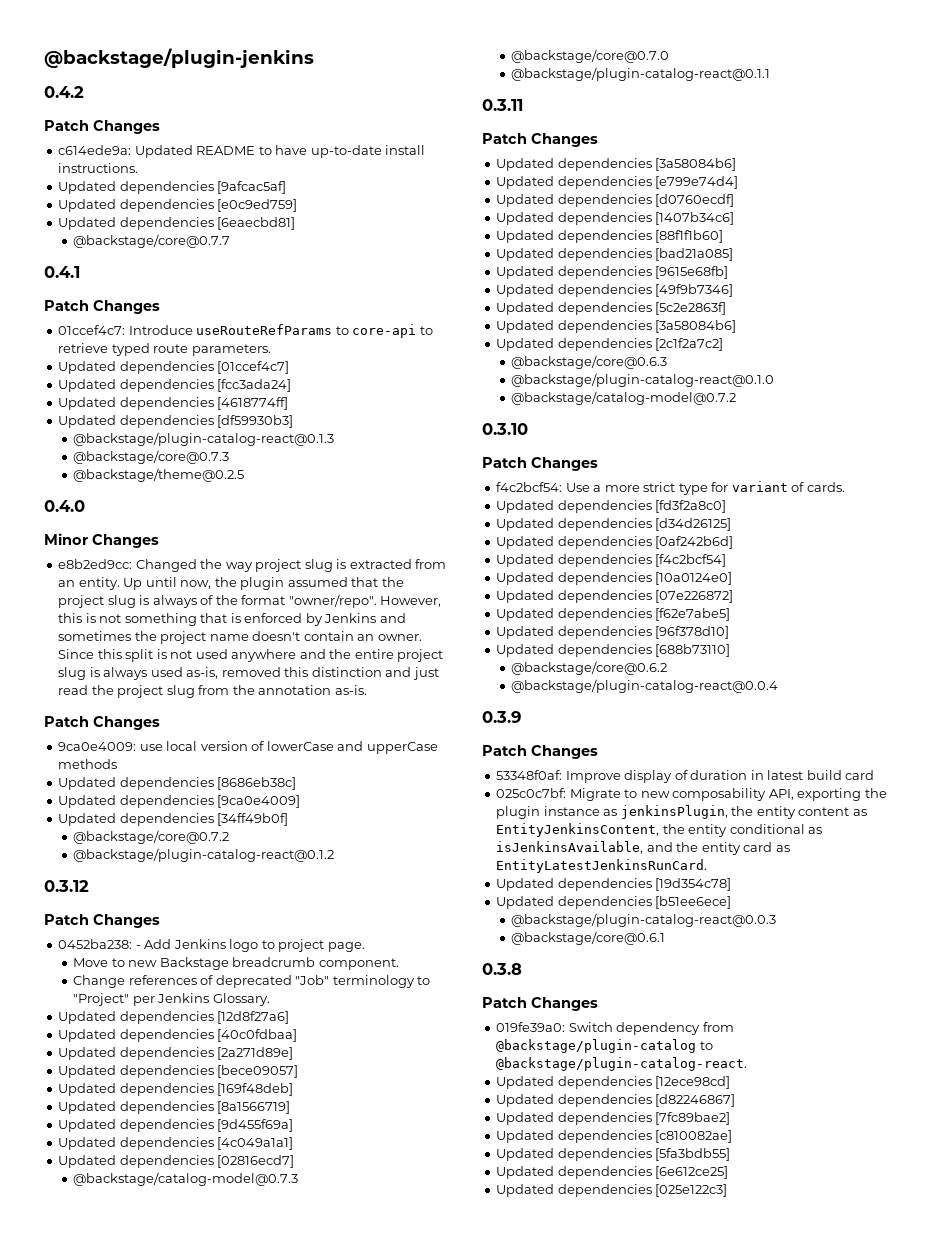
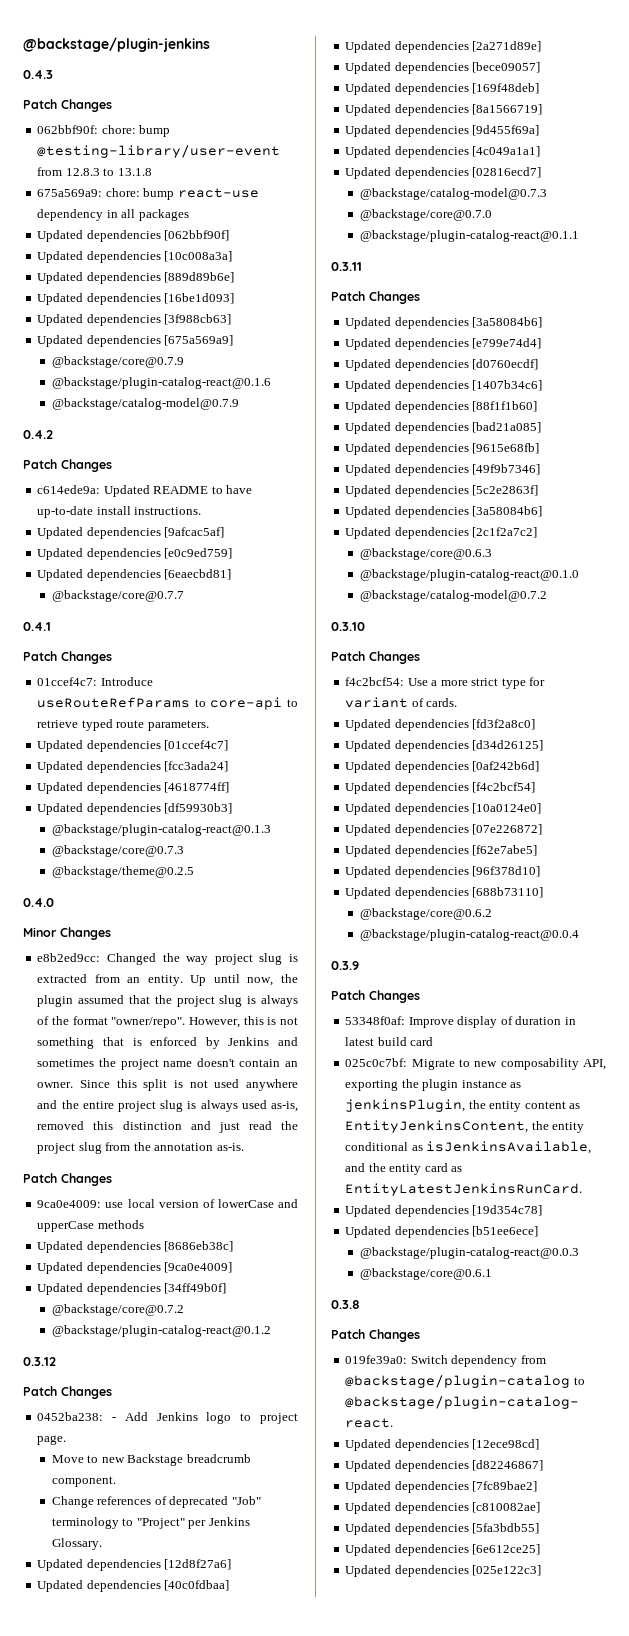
(314, 58) none -> [23,70,53,79] [23,99,112,112] [37,125,171,137] [37,145,281,158] [37,167,152,176] [37,188,259,200] [37,209,189,221] [37,230,230,242] [37,251,233,263] [37,272,235,284] [37,293,235,305] [37,314,232,326] [37,335,234,347] [51,356,184,368] [51,377,271,389] [51,398,239,410] // 0.4.3 // Patch Changes // 062bbf90f: chore: bump @testing-library/user-event from 12.8.3 to 13.1.8 // 675a569a9: chore: bump react-use dependency in all packages // Updated dependencies [062bbf90f] // Updated dependencies [10c008a3a] // Updated dependencies [889d89b6e] // Updated dependencies [16be1d093] // Updated dependencies [3f988cb63] // Updated dependencies [675a569a9] // @backstage/core@0.7.9 // @backstage/plugin-catalog-react@0.1.6 // @backstage/catalog-model@0.7.9

